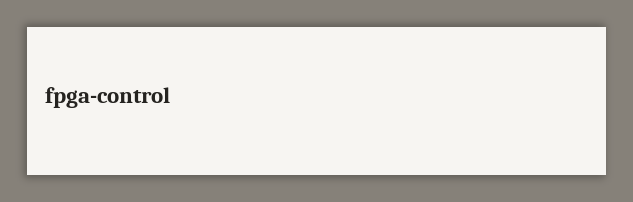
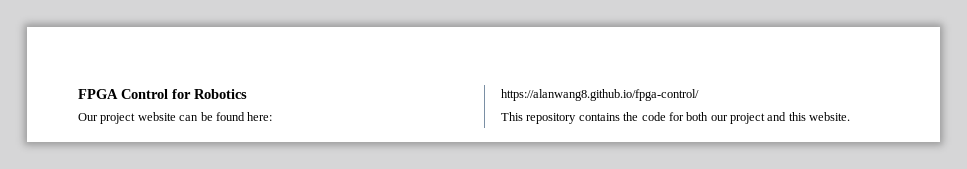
[45,87,170,108] fpga-control -> [78,89,247,99] [78,112,273,124] [501,89,699,101] [501,112,851,124] FPGA Control for Robotics // Our project website can be found here: https://alanwang8.github.io/fpga-control/ // This repository contains the code for both our project and this website.

